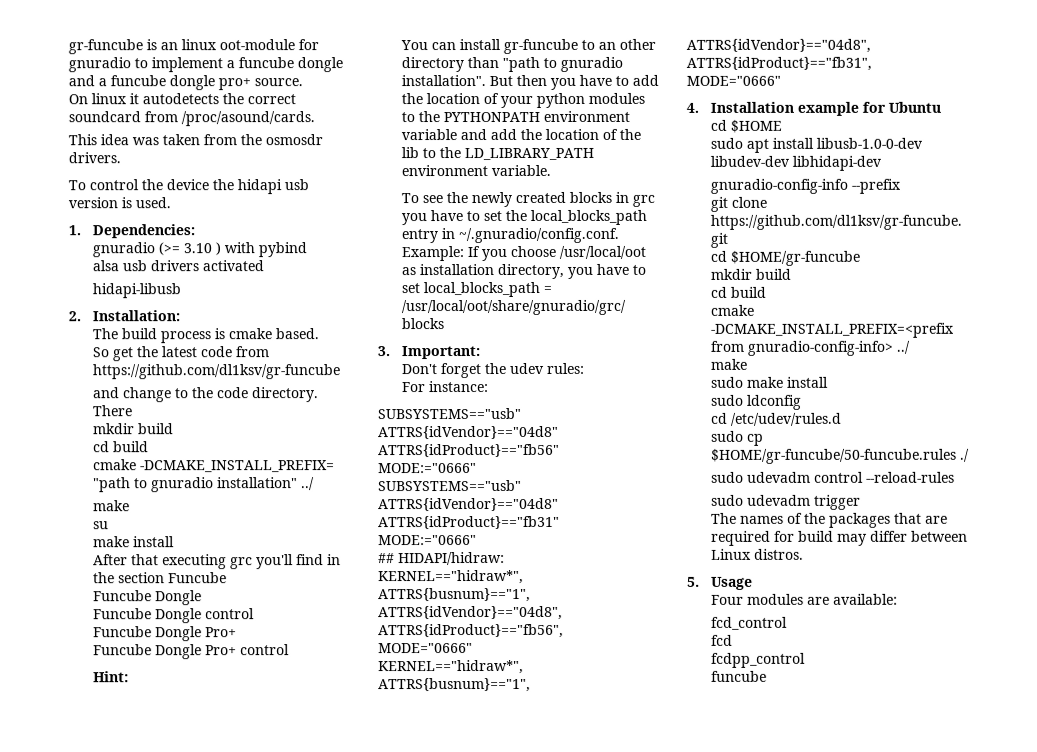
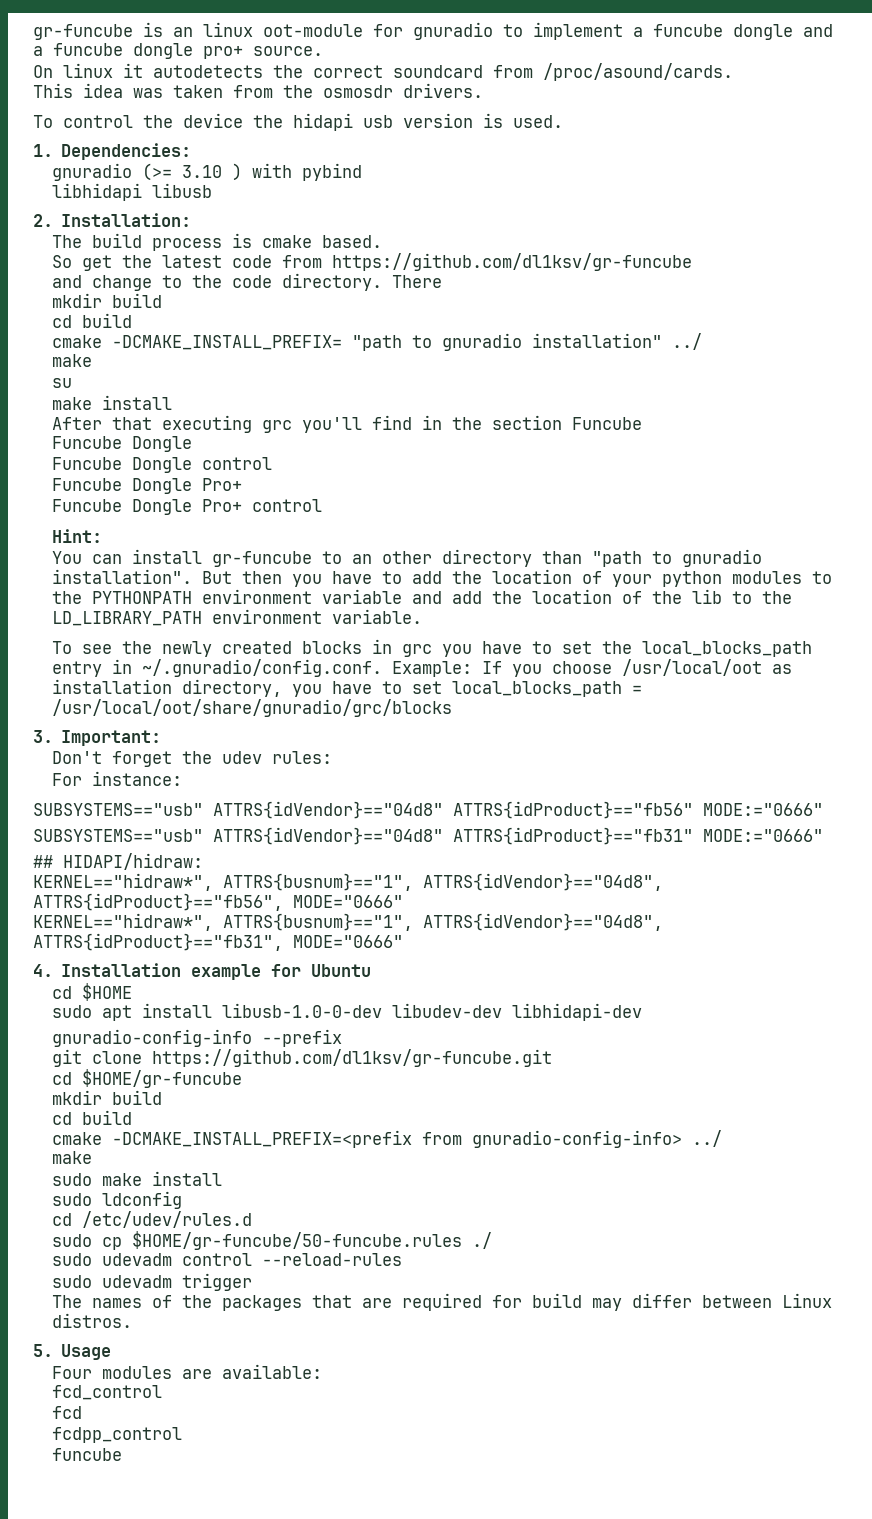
[91,260,264,272] [91,283,181,299] alsa usb drivers activated // hidapi-libusb -> [51,183,212,201] libhidapi libusb

